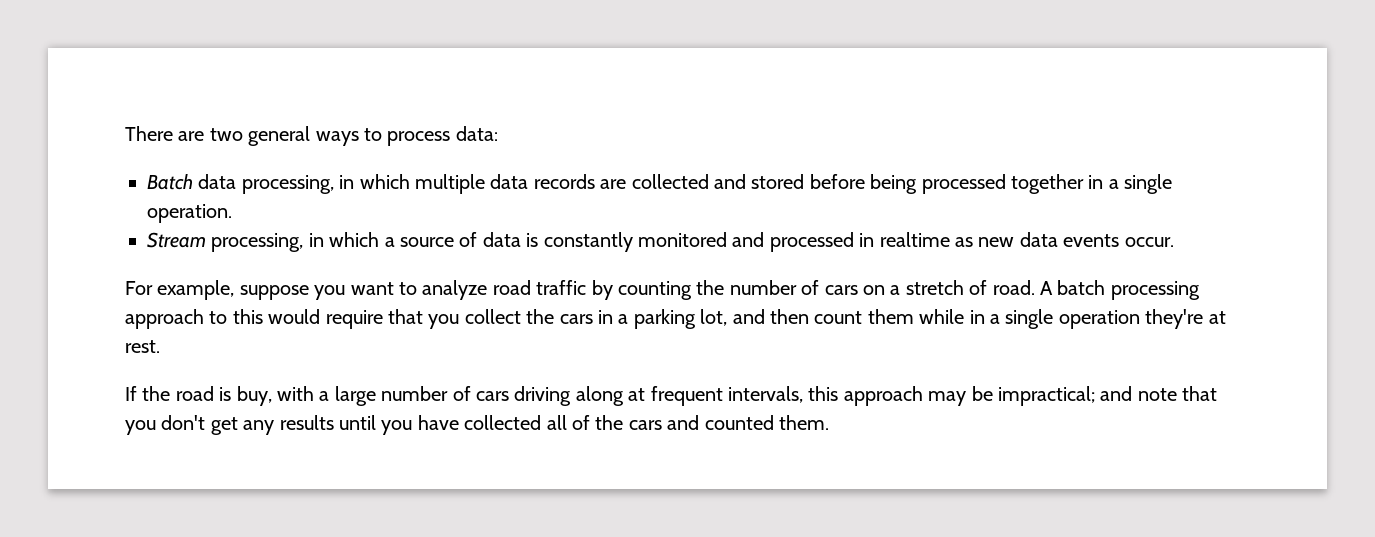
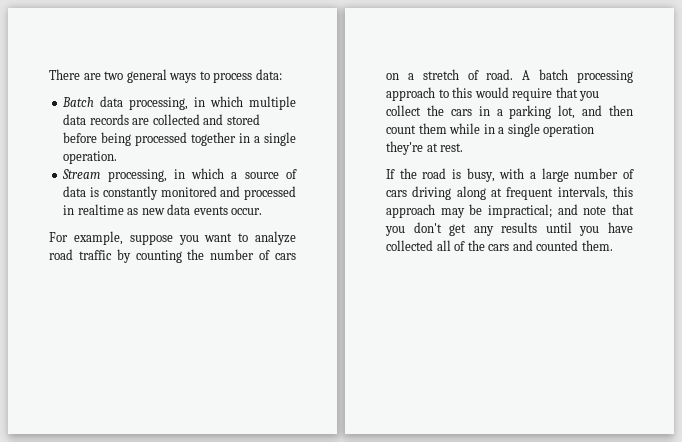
[236,386,272,406] buy, -> [466,168,495,182] busy,

